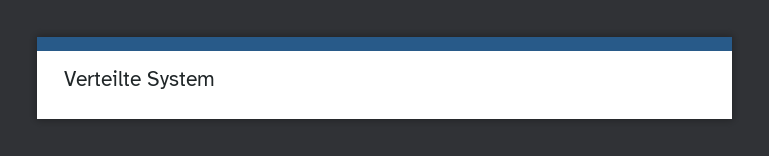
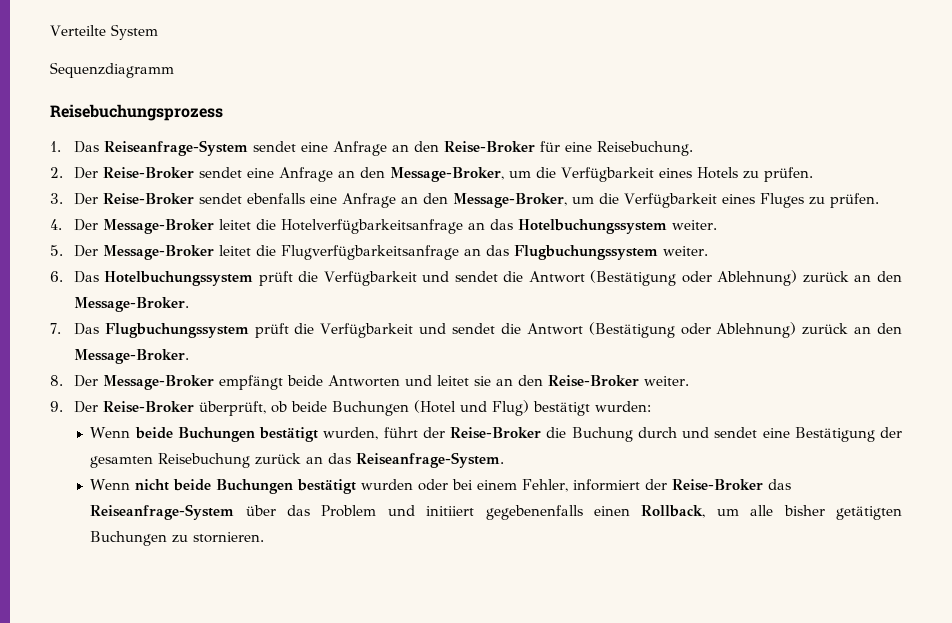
(215, 80) none -> [50,62,174,78] [50,104,223,121] [50,140,693,156] [50,167,813,182] [50,193,879,208] [50,219,717,234] [50,245,708,260] [50,270,902,286] [73,297,189,312] [50,322,902,338] [73,349,189,364] [50,375,689,390] [50,400,651,416] [90,427,902,442] [90,452,505,468] [90,479,792,494] [90,504,902,520] [90,531,265,546] // Sequenzdiagramm // Reisebuchungsprozess // 1. Das Reiseanfrage-System sendet eine Anfrage an den Reise-Broker für eine Reisebuchung. // 2. Der Reise-Broker sendet eine Anfrage an den Message-Broker, um die Verfügbarkeit eines Hotels zu prüfen. // 3. Der Reise-Broker sendet ebenfalls eine Anfrage an den Message-Broker, um die Verfügbarkeit eines Fluges zu prüfen. // 4. Der Message-Broker leitet die Hotelverfügbarkeitsanfrage an das Hotelbuchungssystem weiter. // 5. Der Message-Broker leitet die Flugverfügbarkeitsanfrage an das Flugbuchungssystem weiter. // 6. Das Hotelbuchungssystem prüft die Verfügbarkeit und sendet die Antwort (Bestätigung oder Ablehnung) zurück an den Message-Broker. // 7. Das Flugbuchungssystem prüft die Verfügbarkeit und sendet die Antwort (Bestätigung oder Ablehnung) zurück an den Message-Broker. // 8. Der Message-Broker empfängt beide Antworten und leitet sie an den Reise-Broker weiter. // 9. Der Reise-Broker überprüft, ob beide Buchungen (Hotel und Flug) bestätigt wurden: // Wenn beide Buchungen bestätigt wurden, führt der Reise-Broker die Buchung durch und sendet eine Bestätigung der gesamten Reisebuchung zurück an das Reiseanfrage-System. // Wenn nicht beide Buchungen bestätigt wurden oder bei einem Fehler, informiert der Reise-Broker das Reiseanfrage-System über das Problem und initiiert gegebenenfalls einen Rollback, um alle bisher getätigten Buchungen zu stornieren.

